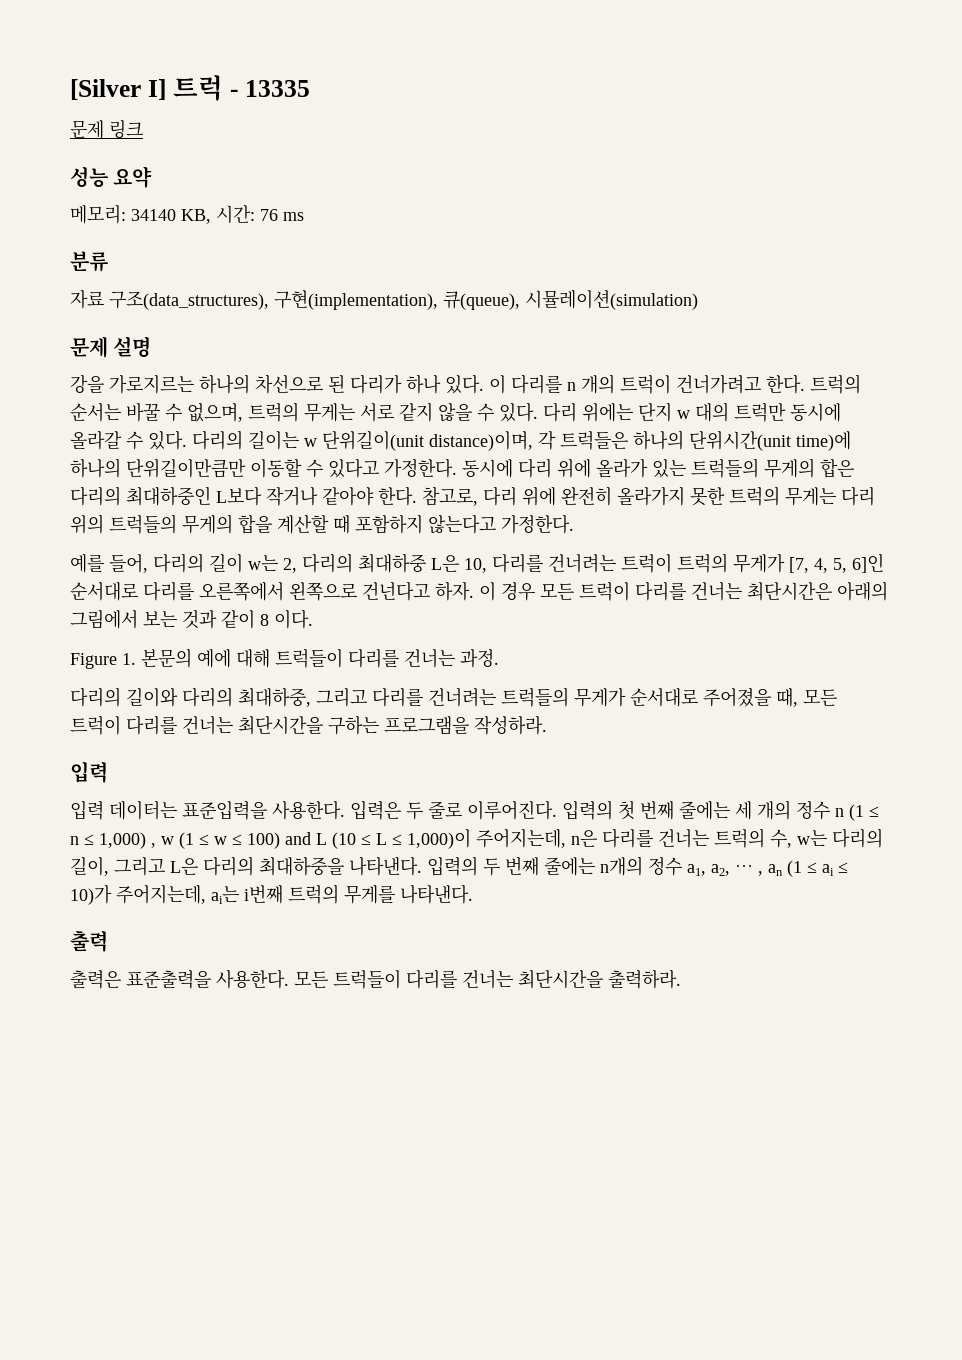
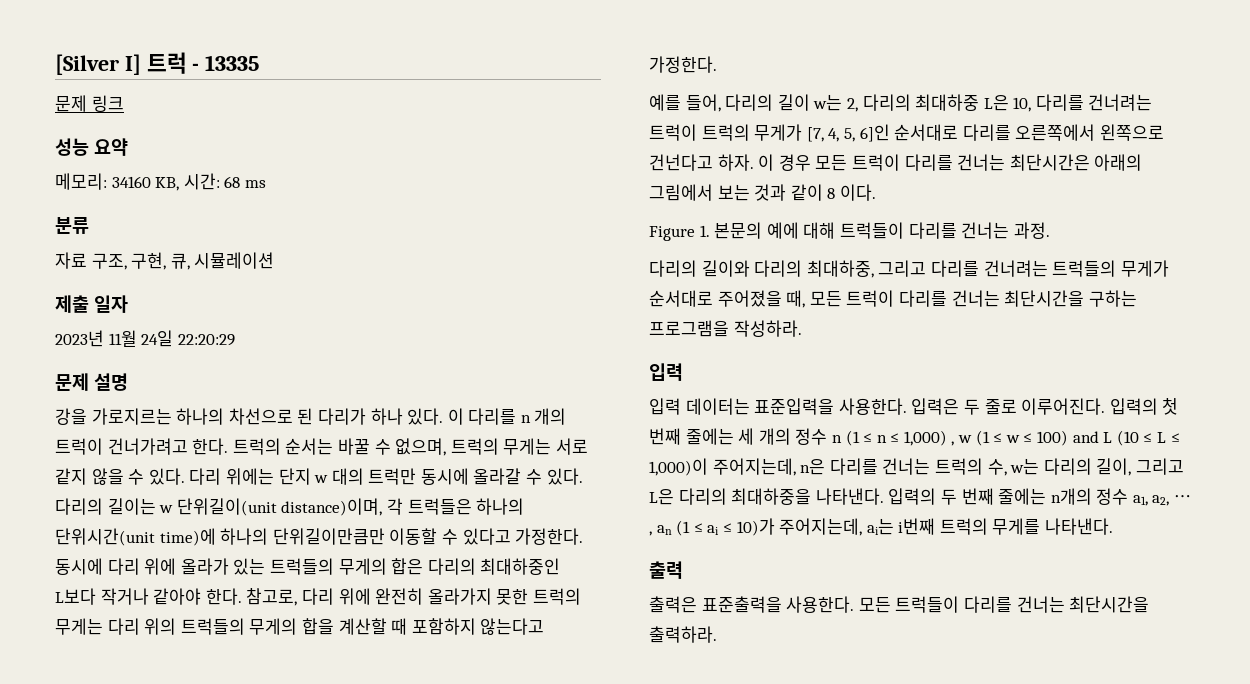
[131,209,176,221] 34140 -> [111,176,151,188] 34160
[260,209,278,221] 76 -> [224,176,241,188] 68
[109,290,698,310] 구조(data_structures), 구현(implementation), 큐(queue), 시뮬레이션(simulation) -> [91,252,275,270] [55,295,128,313] [55,330,235,347] 구조, 구현, 큐, 시뮬레이션 // 제출 일자 // 2023년 11월 24일 22:20:29

